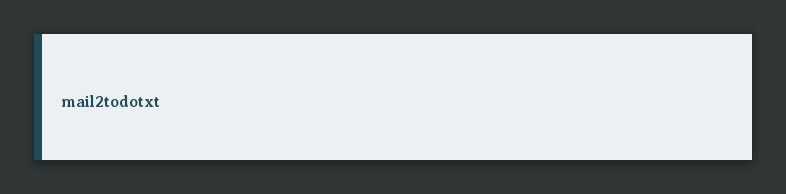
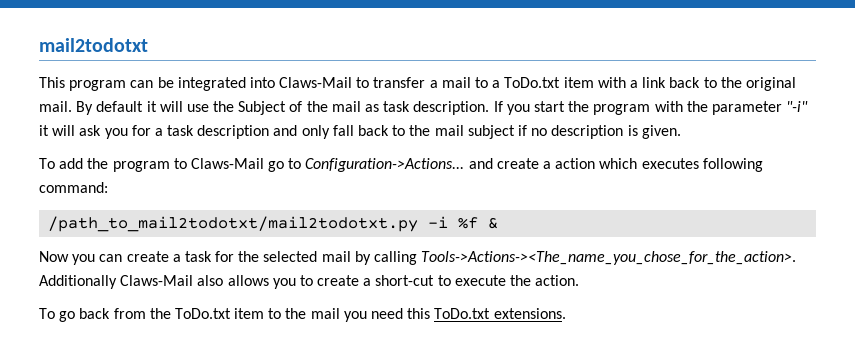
(160, 101) none -> [39,77,796,91] [39,101,809,115] [39,125,681,139] [39,158,763,172] [39,182,108,193] [48,216,499,232] [39,251,797,265] [39,275,580,289] [39,308,566,322] // This program can be integrated into Claws-Mail to transfer a mail to a ToDo.txt item with a link back to the original mail. By default it will use the Subject of the mail as task description. If you start the program with the parameter "-i" it will ask you for a task description and only fall back to the mail subject if no description is given. // To add the program to Claws-Mail go to Configuration->Actions... and create a action which executes following command: // /path_to_mail2todotxt/mail2todotxt.py -i %f & // Now you can create a task for the selected mail by calling Tools->Actions-><The_name_you_chose_for_the_action>. Additionally Claws-Mail also allows you to create a short-cut to execute the action. // To go back from the ToDo.txt item to the mail you need this ToDo.txt extensions.

